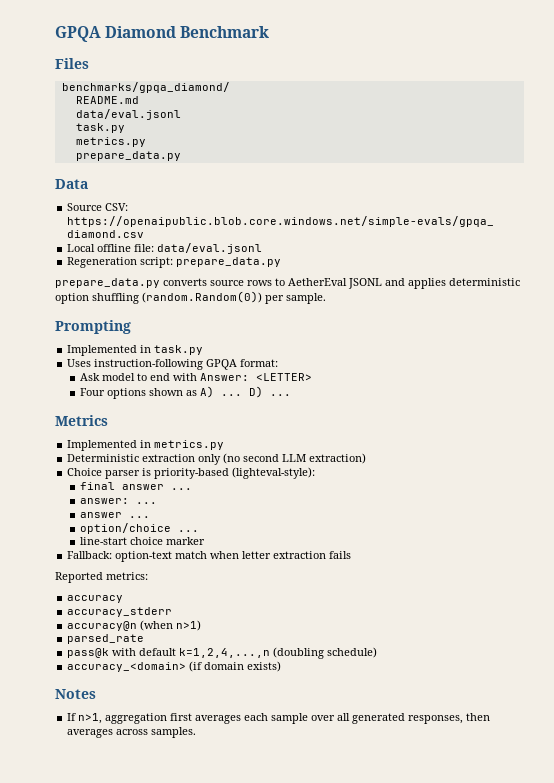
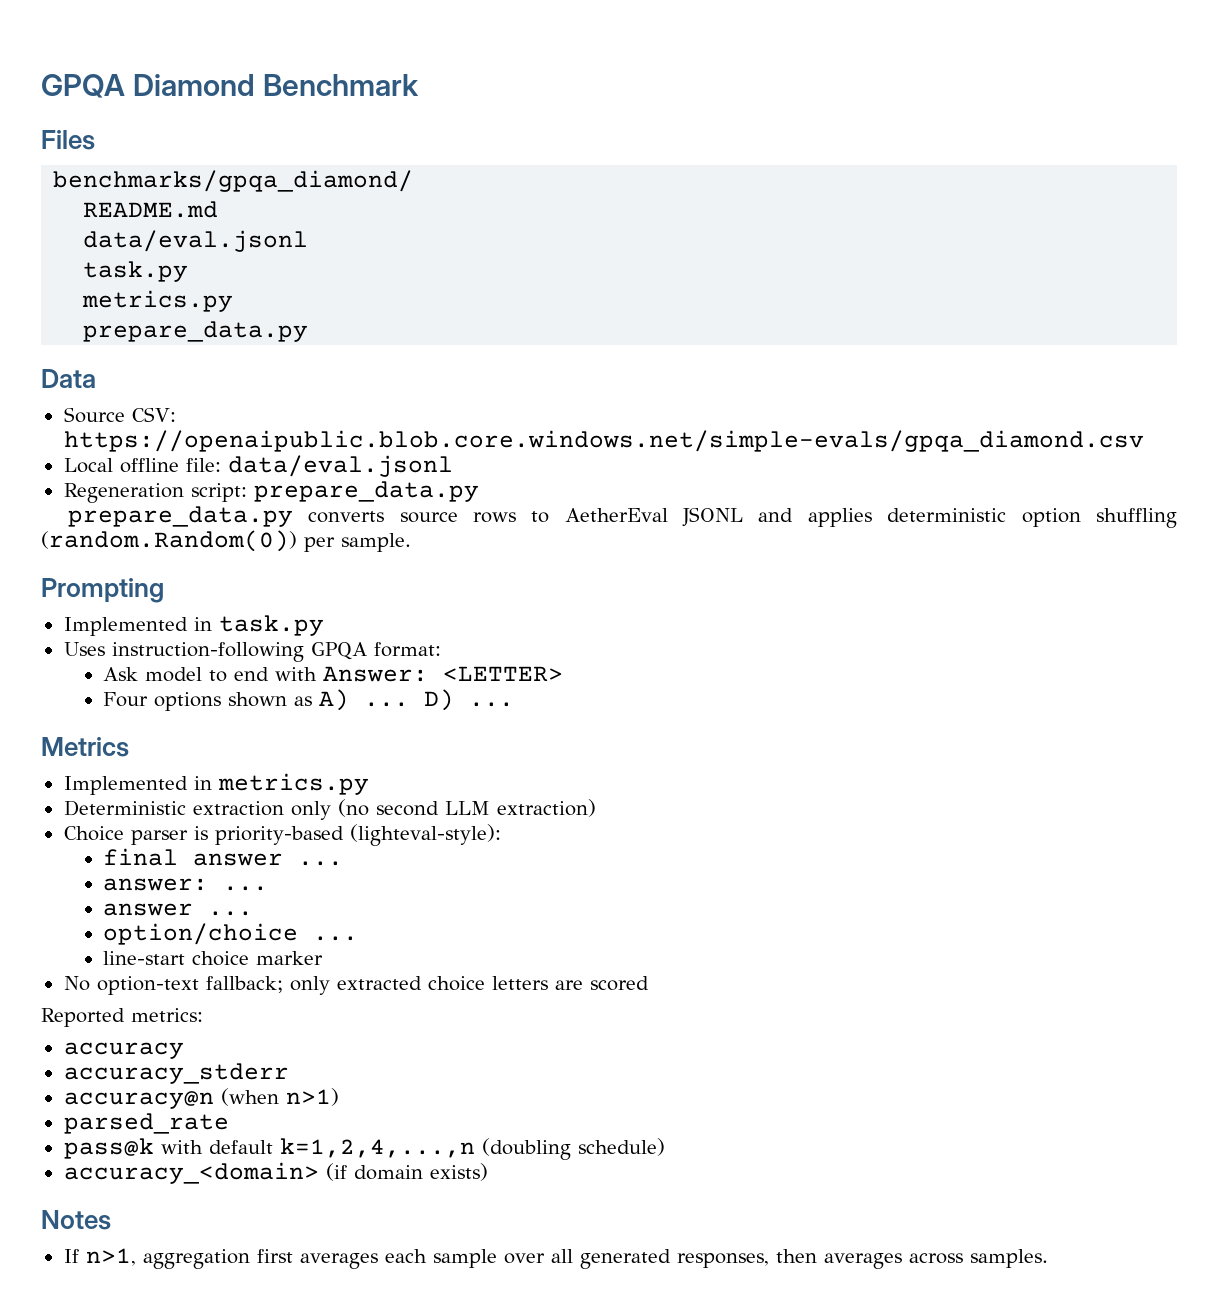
[67,551,352,562] Fallback: option-text match when letter extraction fails -> [63,976,649,995] No option-text fallback; only extracted choice letters are scored

